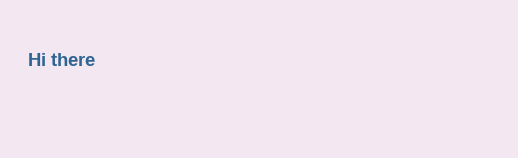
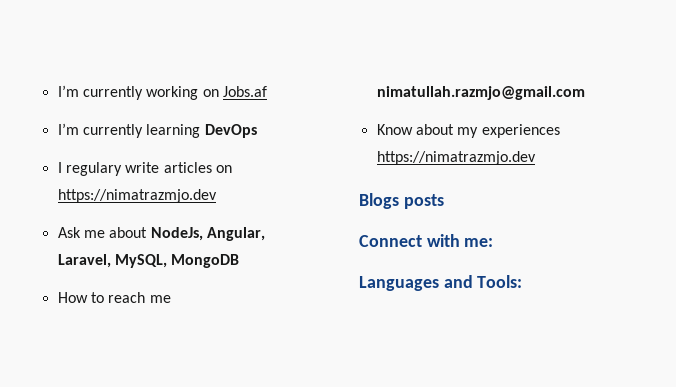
[28,53,95,66] Hi there -> [57,85,267,100] [57,123,257,138] [57,162,232,176] [57,189,217,203] [57,227,265,241] [57,254,240,268] [57,292,171,303] [376,86,585,100] [376,124,560,138] [376,151,536,165] [359,193,444,209] [359,234,494,247] [359,275,523,291] I’m currently working on Jobs.af // I’m currently learning DevOps // I regulary write articles on https://nimatrazmjo.dev // Ask me about NodeJs, Angular, Laravel, MySQL, MongoDB // How to reach me nimatullah.razmjo@gmail.com // Know about my experiences https://nimatrazmjo.dev // Blogs posts // Connect with me: // Languages and Tools:

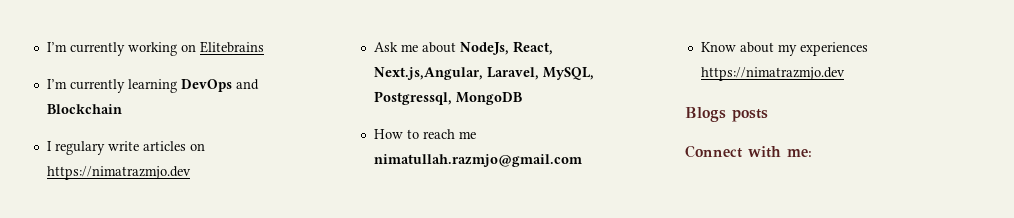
[222,86,267,97] Jobs.af -> [199,41,264,53] Elitebrains
(257, 131) none -> [235,79,259,90] [46,104,122,114] and Blockchain
[206,227,265,241] Angular, -> [512,41,553,55] [373,67,483,80] React, Next.js,Angular,
(167, 261) none -> [373,91,452,105] Postgressql,
[359,275,523,291] // Languages and Tools: -> (812, 153) none

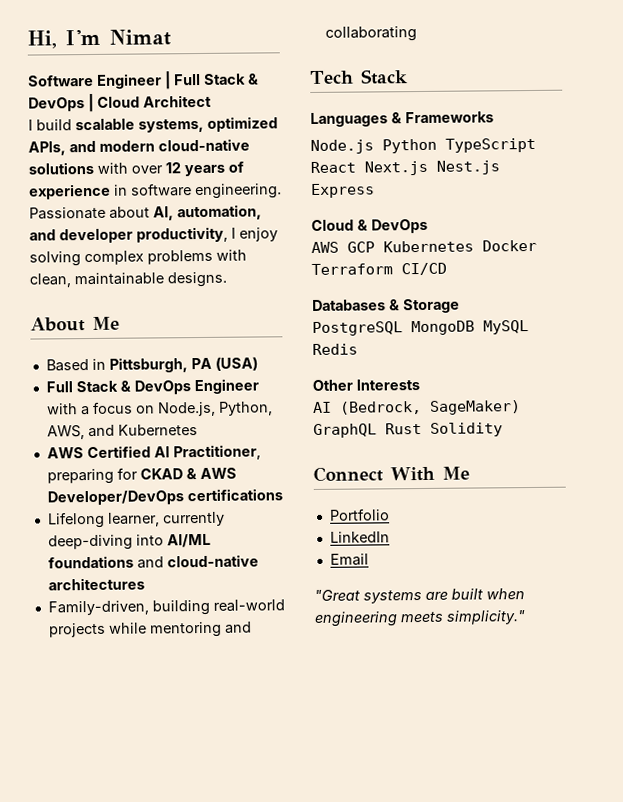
[46,41,264,56] [46,79,259,93] [46,104,122,114] [46,141,205,155] [46,166,191,180] [373,41,553,55] [373,67,594,80] [373,91,522,105] [373,129,476,139] [373,154,582,167] [700,42,868,56] [700,67,845,81] [685,107,768,122] [685,145,812,158] I’m currently working on Elitebrains // I’m currently learning DevOps and Blockchain // I regulary write articles on https://nimatrazmjo.dev // Ask me about NodeJs, React, Next.js,Angular, Laravel, MySQL, Postgressql, MongoDB // How to reach me nimatullah.razmjo@gmail.com // Know about my experiences https://nimatrazmjo.dev // Blogs posts // Connect with me: -> [27,28,171,49] [28,71,259,90] [28,93,212,113] [28,116,278,133] [28,138,250,156] [28,161,244,177] [29,183,282,200] [29,204,262,221] [29,226,278,244] [29,249,247,267] [29,271,227,288] [30,316,120,332] [45,356,258,373] [45,378,259,395] [46,401,273,417] [46,424,198,440] [46,444,261,461] [46,467,237,485] [46,488,283,506] [47,511,225,529] [47,533,211,551] [47,554,259,569] [47,577,145,591] [47,599,285,616] [48,621,252,638] [324,26,417,42] [310,69,408,85] [310,111,494,127] [310,137,536,154] [310,160,500,176] [311,183,375,198] [311,218,428,234] [311,239,537,253] [311,262,447,276] [312,298,460,314] [312,320,529,336] [312,343,358,355] [312,379,420,391] [313,400,521,415] [313,422,503,438] [313,466,470,482] [328,508,390,521] [329,531,390,543] [329,553,369,566] [314,588,525,604] [314,610,526,627] Hi, I'm Nimat // Software Engineer | Full Stack & DevOps | Cloud Architect // I build scalable systems, optimized APIs, and modern cloud-native solutions with over 12 years of experience in software engineering. Passionate about AI, automation, and developer productivity, I enjoy solving complex problems with clean, maintainable designs. // About Me // Based in Pittsburgh, PA (USA) // Full Stack & DevOps Engineer with a focus on Node.js, Python, AWS, and Kubernetes // AWS Certified AI Practitioner, preparing for CKAD & AWS Developer/DevOps certifications // Lifelong learner, currently deep-diving into AI/ML foundations and cloud-native architectures // Family-driven, building real-world projects while mentoring and collaborating // Tech Stack // Languages & Frameworks // Node.js Python TypeScript React Next.js Nest.js Express // Cloud & DevOps // AWS GCP Kubernetes Docker Terraform CI/CD // Databases & Storage // PostgreSQL MongoDB MySQL Redis // Other Interests // AI (Bedrock, SageMaker) GraphQL Rust Solidity // Connect With Me // Portfolio // LinkedIn // Email // "Great systems are built when engineering meets simplicity."

